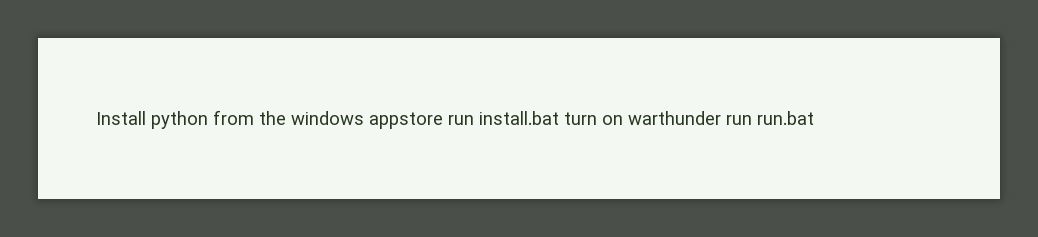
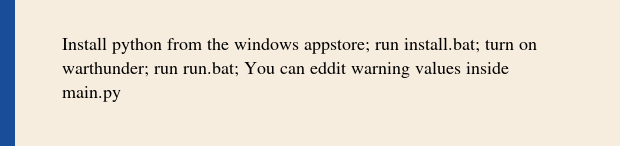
[369,111,814,129] appstore run install.bat turn on warthunder run run.bat -> [304,37,537,54] [62,61,509,78] [62,86,121,102] appstore; run install.bat; turn on warthunder; run run.bat; You can eddit warning values inside main.py

